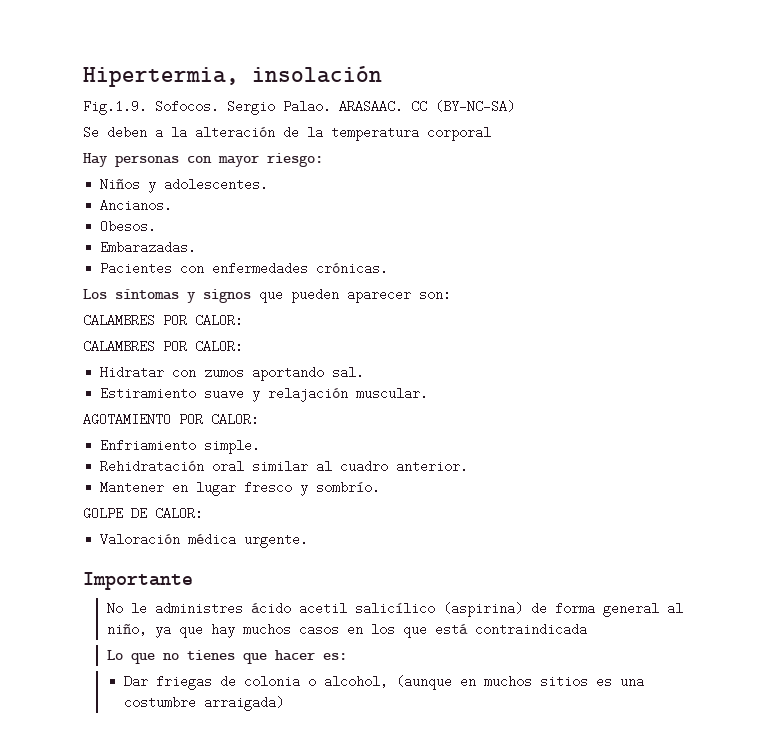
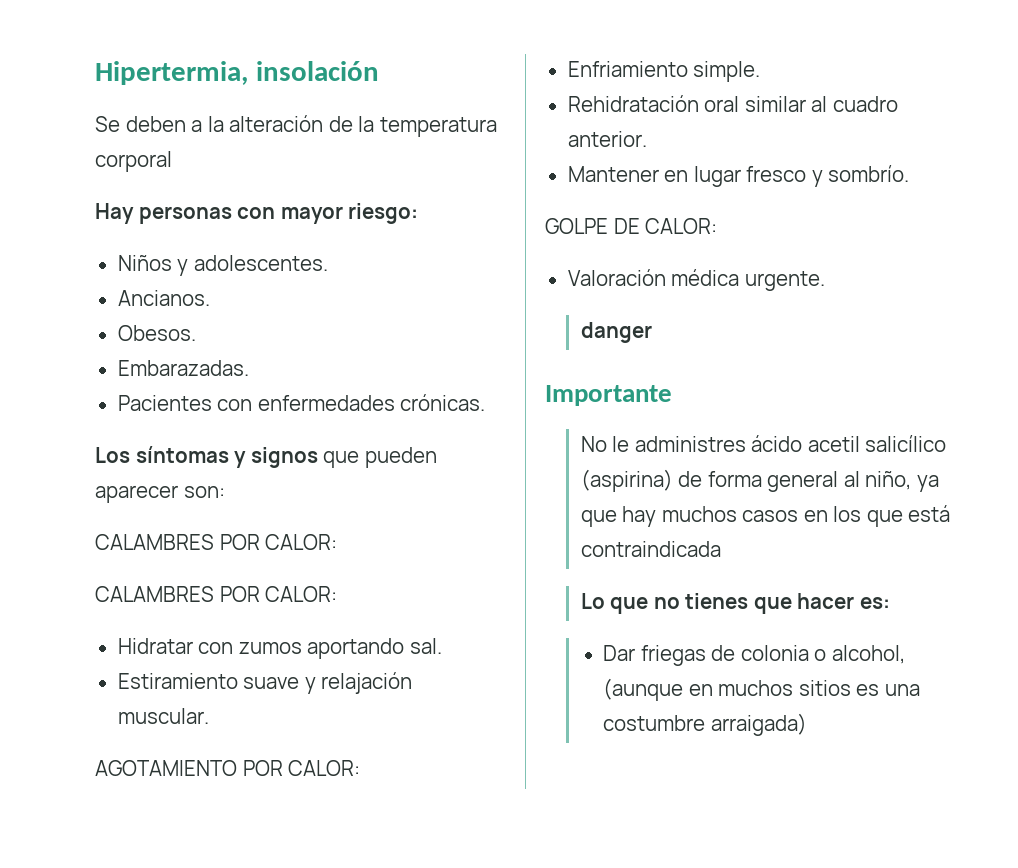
[83,100,515,115] // Fig.1.9. Sofocos. Sergio Palao. ARASAAC. CC (BY-NC-SA) -> (379, 71) none
(309, 540) none -> [580,322,652,343] // danger

